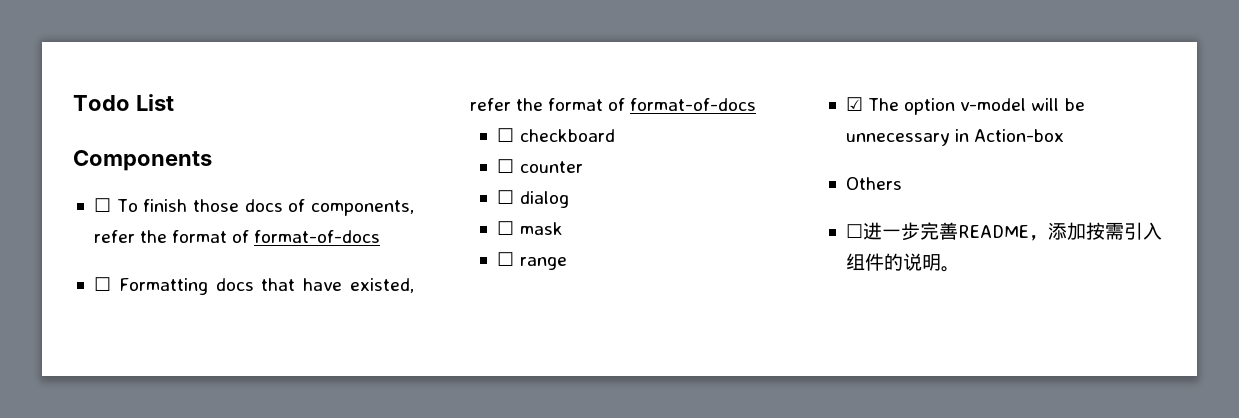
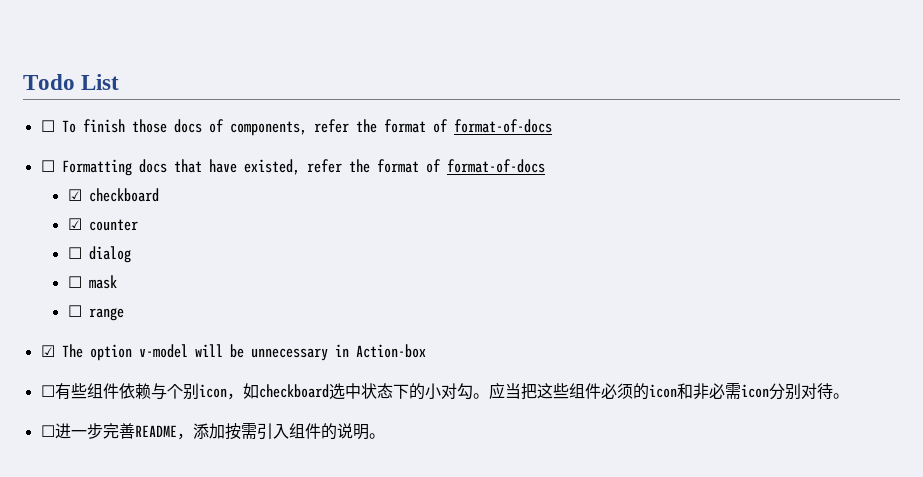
[73,150,212,171] // Components -> (120, 82) none
[497,128,515,142] ☐ -> [67,189,82,201] ☑
[497,159,515,173] ☐ -> [67,218,82,230] ☑
[845,177,902,190] Others -> [40,382,849,400] ☐有些组件依赖与个别icon，如checkboard选中状态下的小对勾。应当把这些组件必须的icon和非必需icon分别对待。

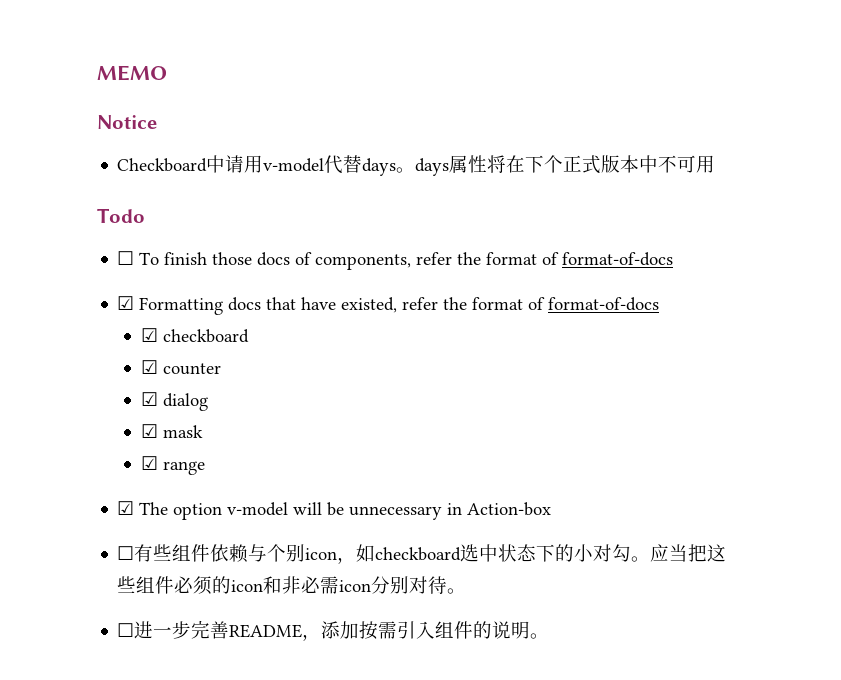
(23, 82) none -> [97,65,167,81] [97,115,157,129] [117,155,716,176] MEMO // Notice // Checkboard中请用v-model代替days。days属性将在下个正式版本中不可用 //
[81,74,120,90] List -> (145, 215) none
[40,160,55,172] ☐ -> [117,296,135,310] ☑
[67,247,82,259] ☐ -> [140,392,158,406] ☑
[67,276,82,288] ☐ -> [140,424,158,438] ☑
[67,305,82,317] ☐ -> [140,456,158,470] ☑

